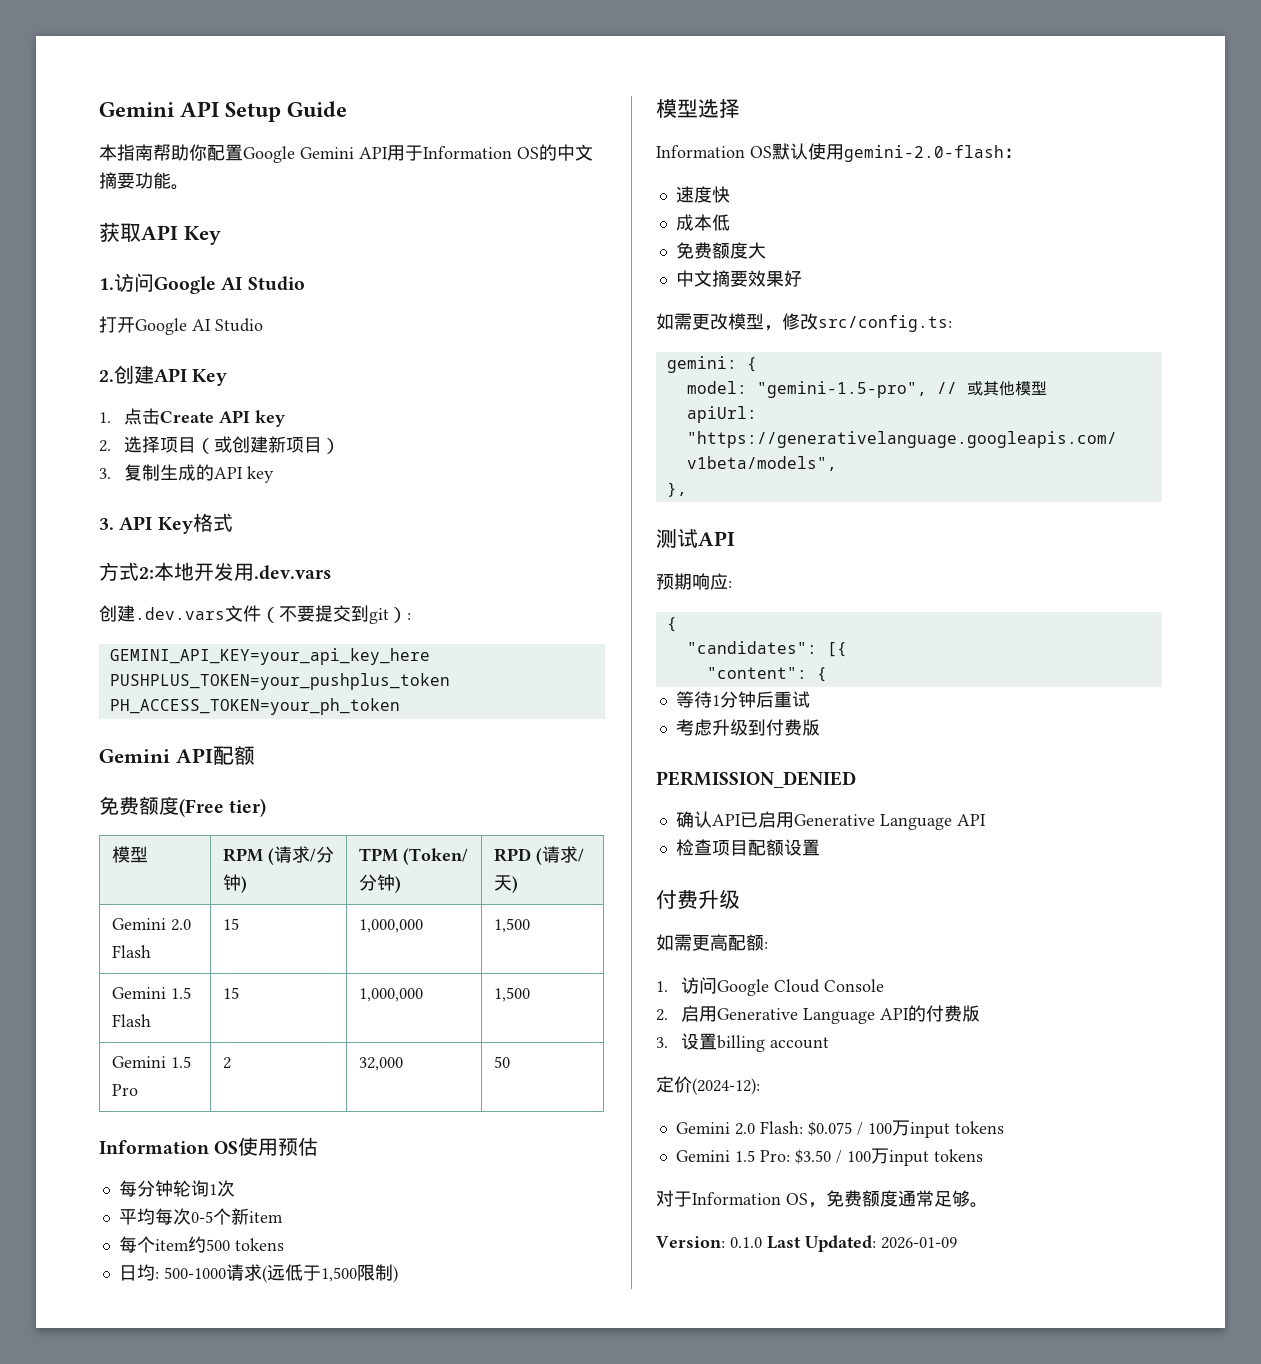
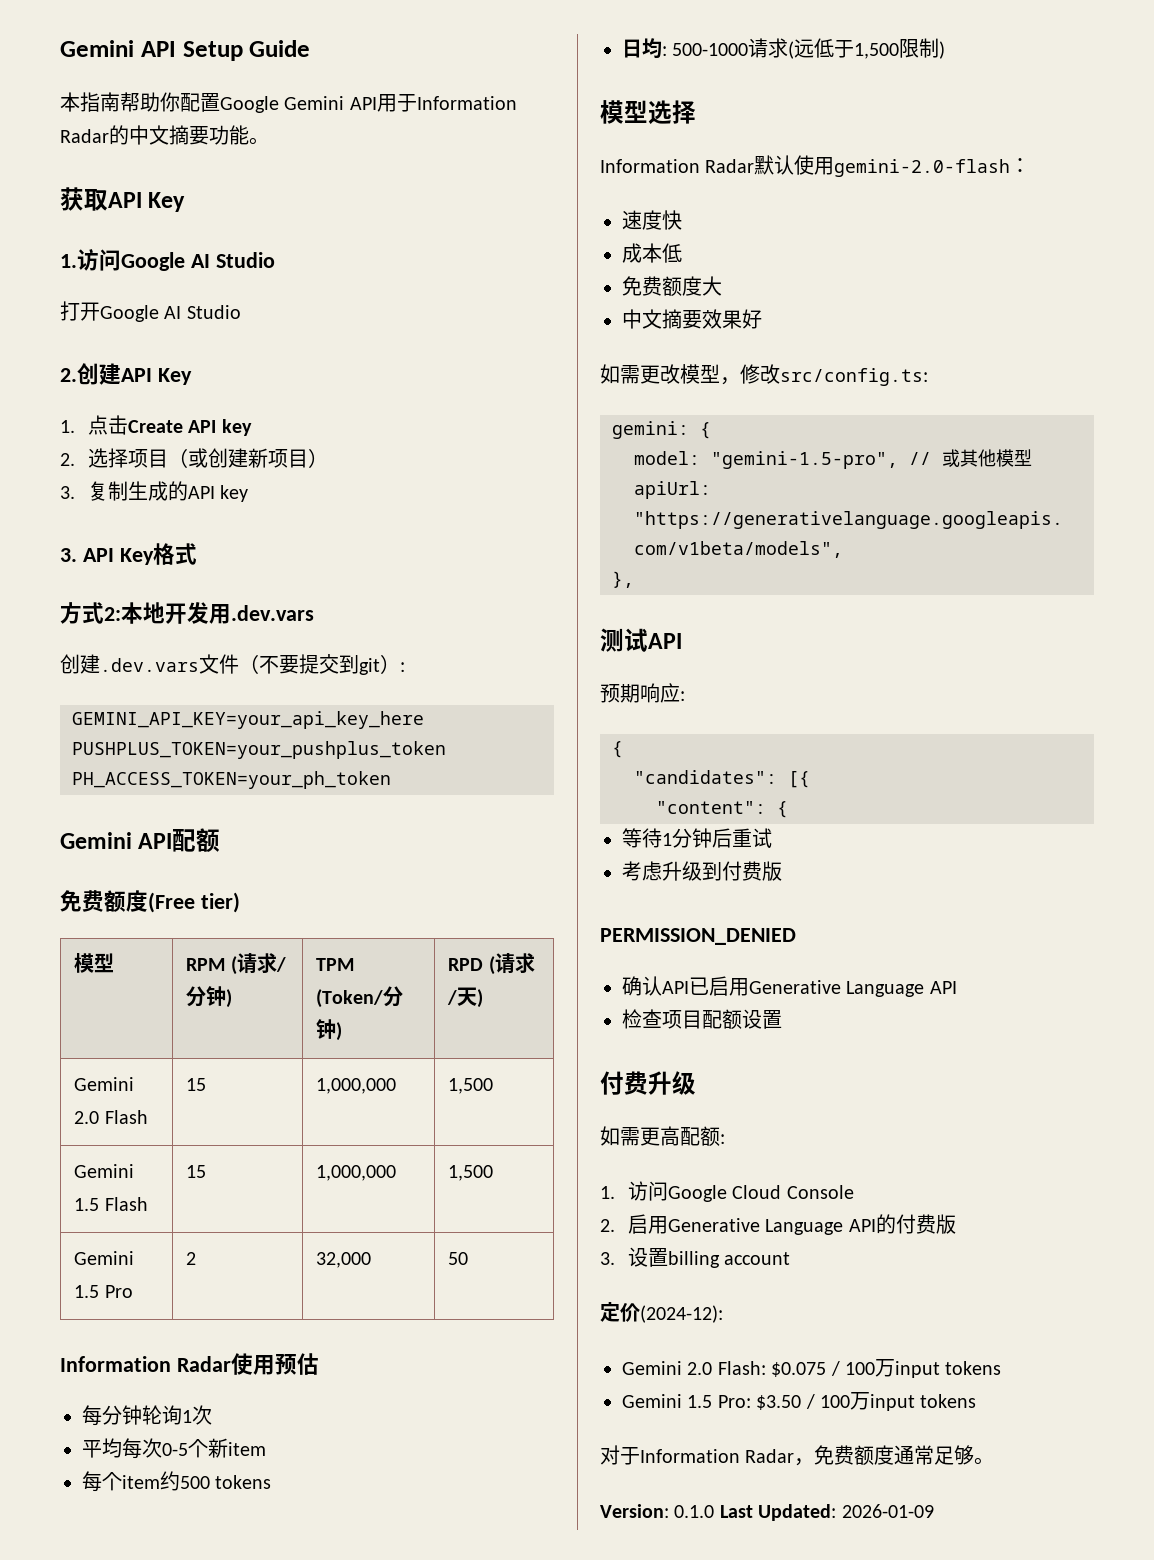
[517,147,539,159] OS -> [60,129,109,143] Radar
[214,1141,239,1154] OS -> [176,1356,231,1372] Radar
[750,146,772,158] OS -> [705,159,755,173] Radar
[786,1193,808,1205] OS -> [745,1449,795,1463] Radar

